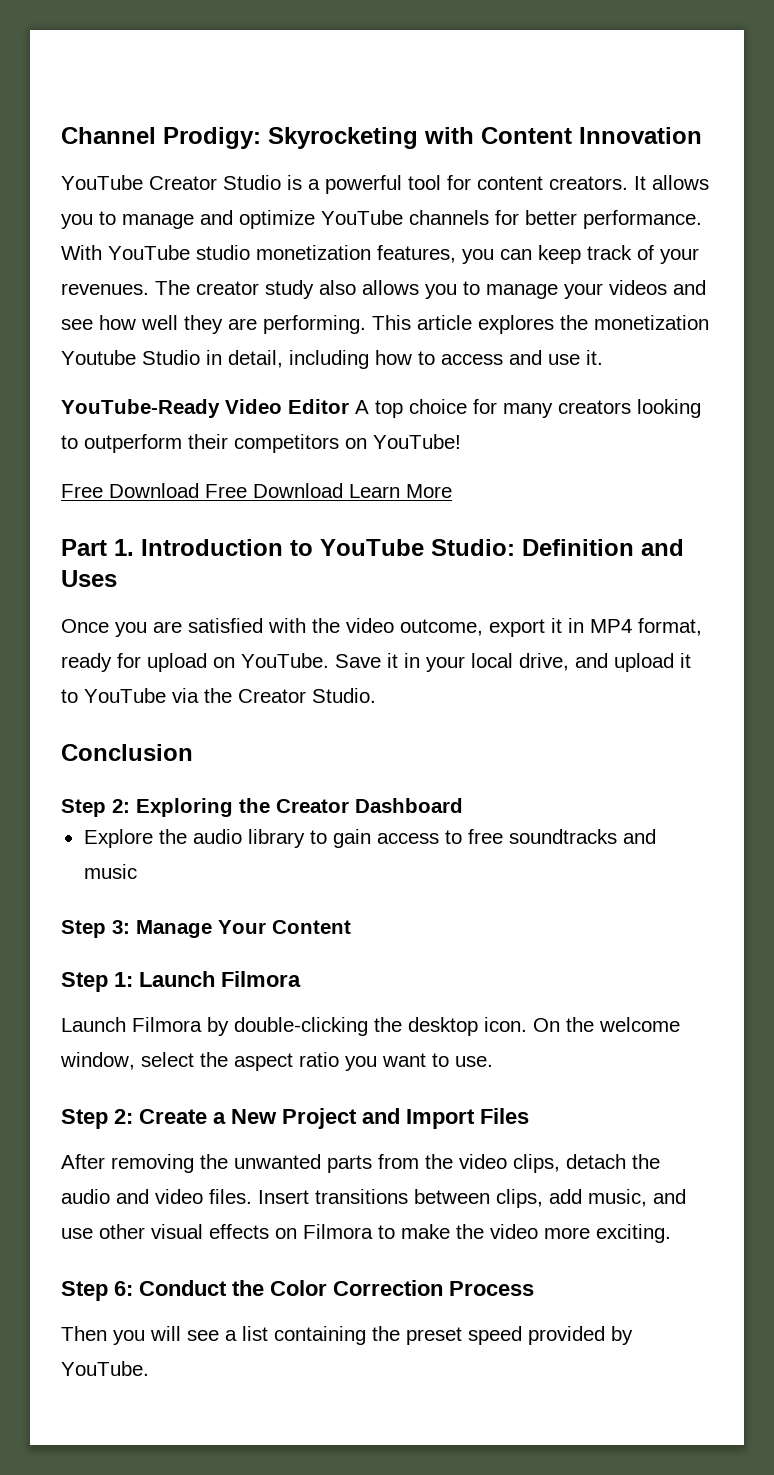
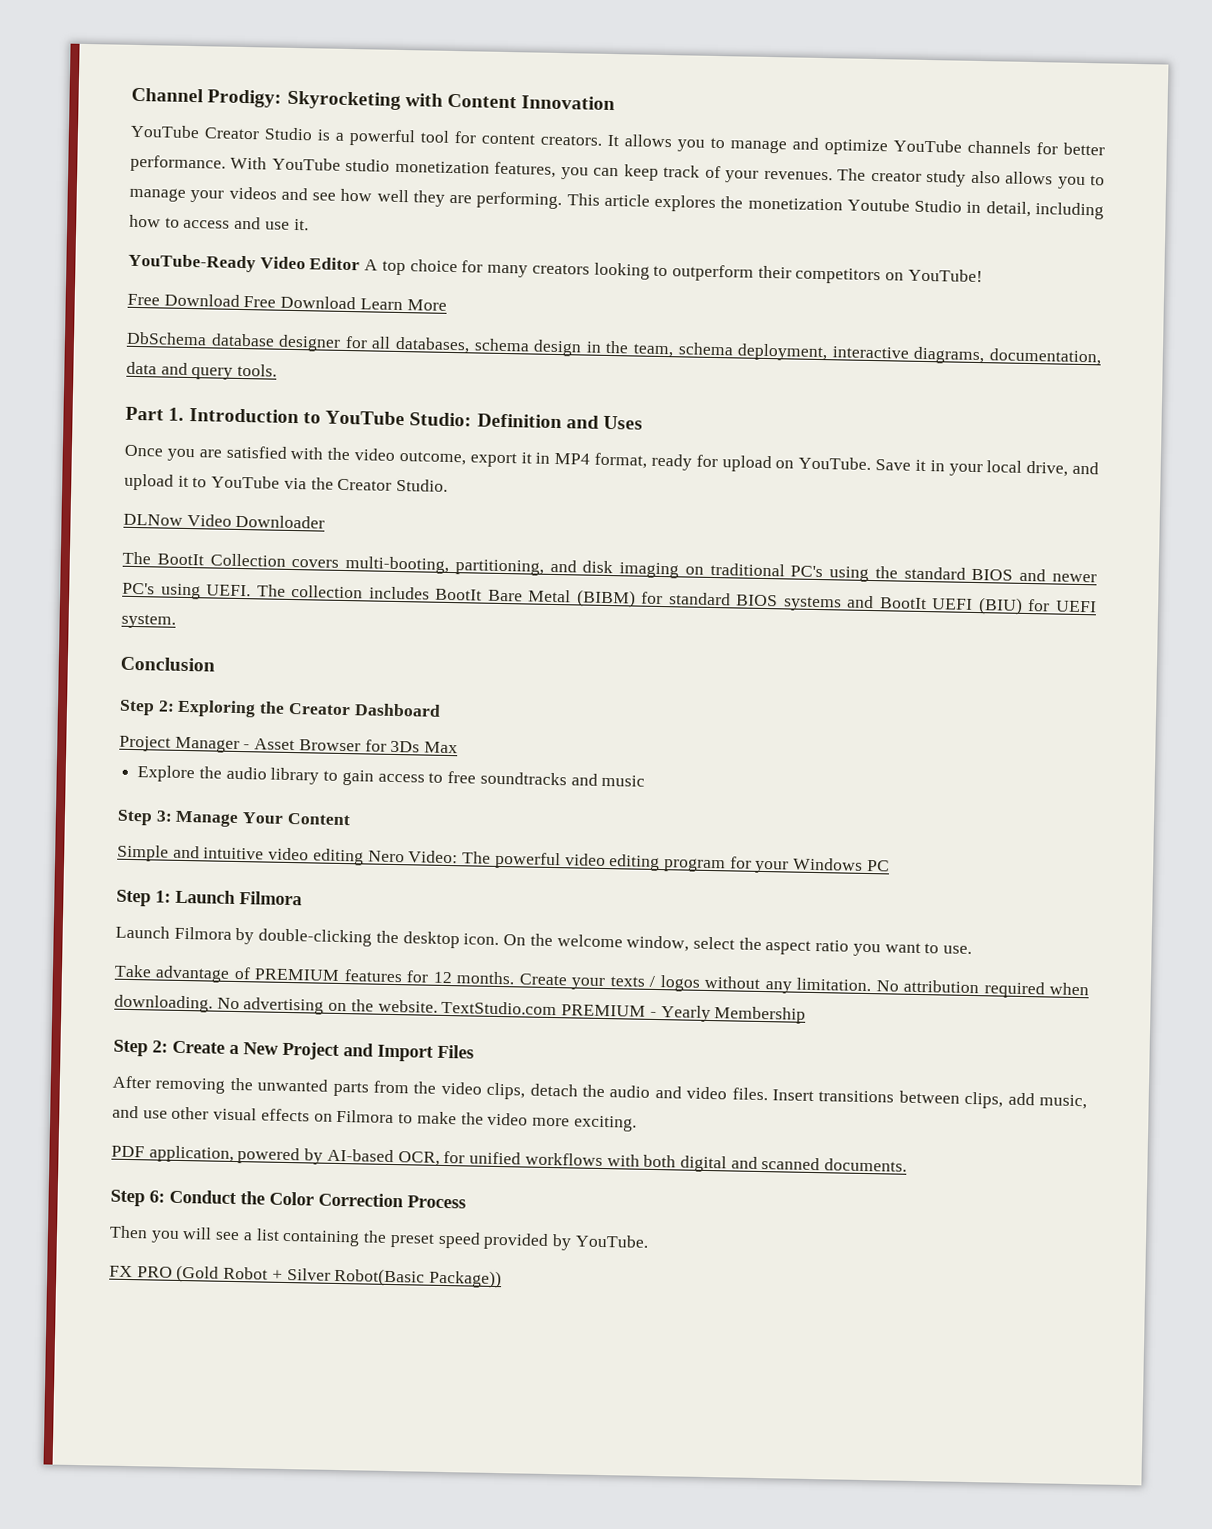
(452, 491) none -> [126,331,1102,366] [126,361,278,380] // DbSchema database designer for all databases, schema design in the team, schema deployment, interactive diagrams, documentation, data and query tools.
(376, 695) none -> [123,513,326,529] [122,551,1097,583] [122,582,1097,615] [121,613,176,629] // DLNow Video Downloader // The BootIt Collection covers multi-booting, partitioning, and disk imaging on traditional PC's using the standard BIOS and newer PC's using UEFI. The collection includes BootIt Bare Metal (BIBM) for standard BIOS systems and BootIt UEFI (BIU) for UEFI system.
(463, 805) none -> [119,735,459,754] // Project Manager - Asset Browser for 3Ds Max
(351, 927) none -> [117,844,890,874] // Simple and intuitive video editing Nero Video: The powerful video editing program for your Windows PC
(493, 1061) none -> [114,964,1090,999] [114,994,807,1024] // Take advantage of PREMIUM features for 12 months. Create your texts / logos without any limitation. No attribution required when downloading. No advertising on the website. TextStudio.com PREMIUM - Yearly Membership
(671, 1233) none -> [111,1145,908,1173] // PDF application, powered by AI-based OCR, for unified workflows with both digital and scanned documents.
(149, 1368) none -> [109,1264,503,1289] // FX PRO (Gold Robot + Silver Robot(Basic Package))

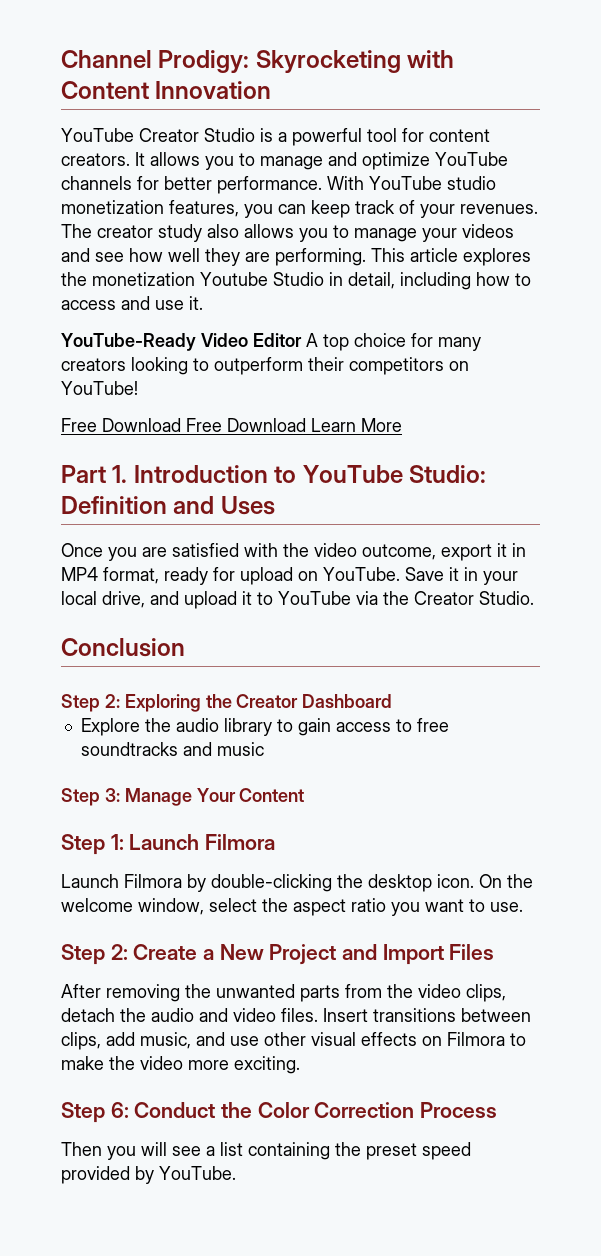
[126,331,1102,366] [126,361,278,380] // DbSchema database designer for all databases, schema design in the team, schema deployment, interactive diagrams, documentation, data and query tools. -> (402, 425) none
[123,513,326,529] [122,551,1097,583] [122,582,1097,615] [121,613,176,629] // DLNow Video Downloader // The BootIt Collection covers multi-booting, partitioning, and disk imaging on traditional PC's using the standard BIOS and newer PC's using UEFI. The collection includes BootIt Bare Metal (BIBM) for standard BIOS systems and BootIt UEFI (BIU) for UEFI system. -> (534, 598) none
[119,735,459,754] // Project Manager - Asset Browser for 3Ds Max -> (393, 701) none
[117,844,890,874] // Simple and intuitive video editing Nero Video: The powerful video editing program for your Windows PC -> (305, 795) none
[114,964,1090,999] [114,994,807,1024] // Take advantage of PREMIUM features for 12 months. Create your texts / logos without any limitation. No attribution required when downloading. No advertising on the website. TextStudio.com PREMIUM - Yearly Membership -> (523, 907) none
[111,1145,908,1173] // PDF application, powered by AI-based OCR, for unified workflows with both digital and scanned documents. -> (300, 1065) none
[109,1264,503,1289] // FX PRO (Gold Robot + Silver Robot(Basic Package)) -> (236, 1173) none

